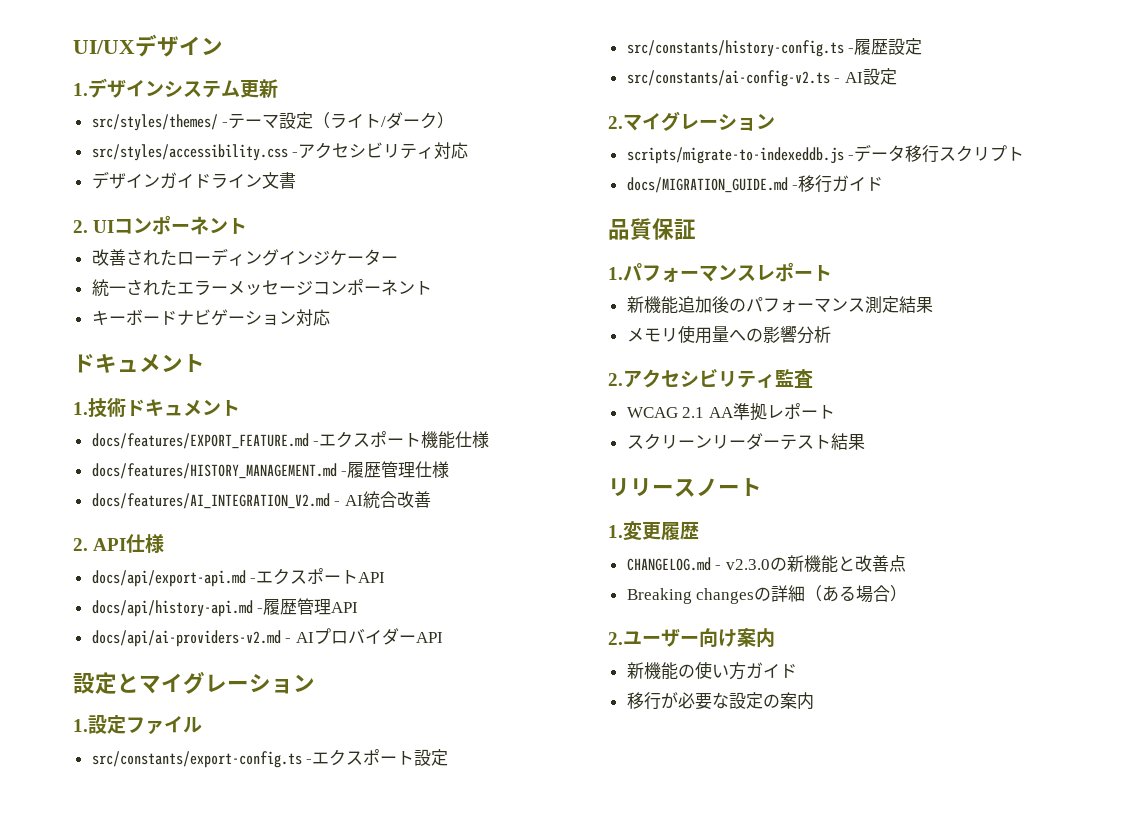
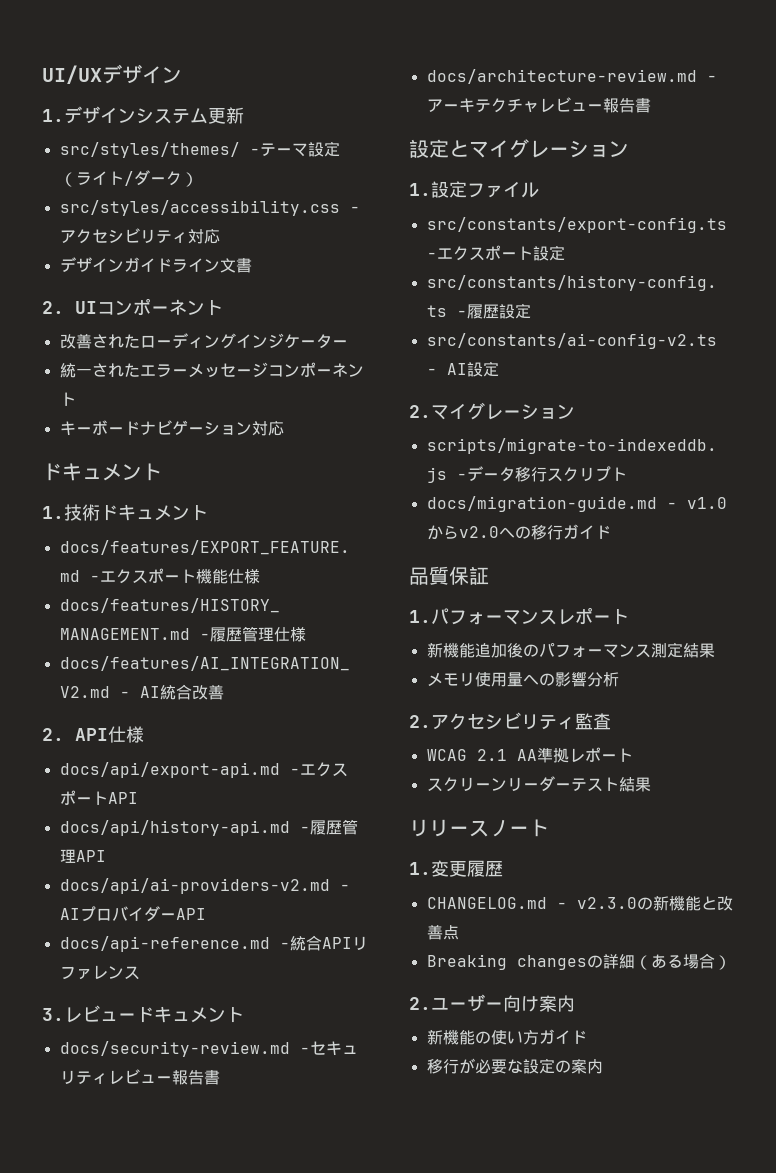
(443, 637) none -> [59,935,368,952] [59,965,140,980] [42,1005,244,1023] [59,1041,358,1057] [59,1069,220,1085] [426,69,717,84] [426,97,651,113] // docs/api-reference.md -統合APIリファレンス // 3.レビュードキュメント // docs/security-review.md -セキュリティレビュー報告書 // docs/architecture-review.md -アーキテクチャレビュー報告書
[626,177,799,193] docs/MIGRATION_GUIDE.md - -> [426,496,727,512] [426,525,531,540] docs/migration-guide.md - v1.0からv2.0への

